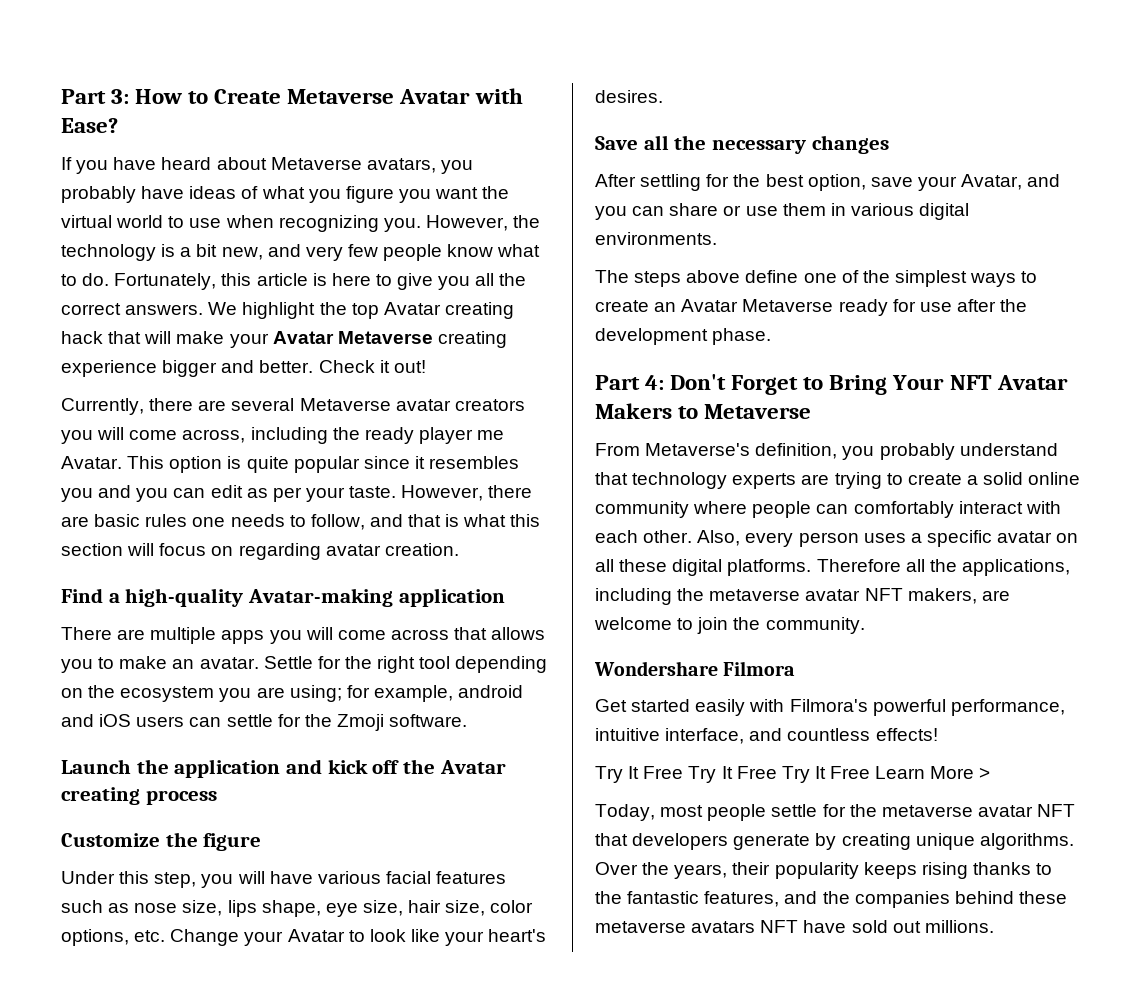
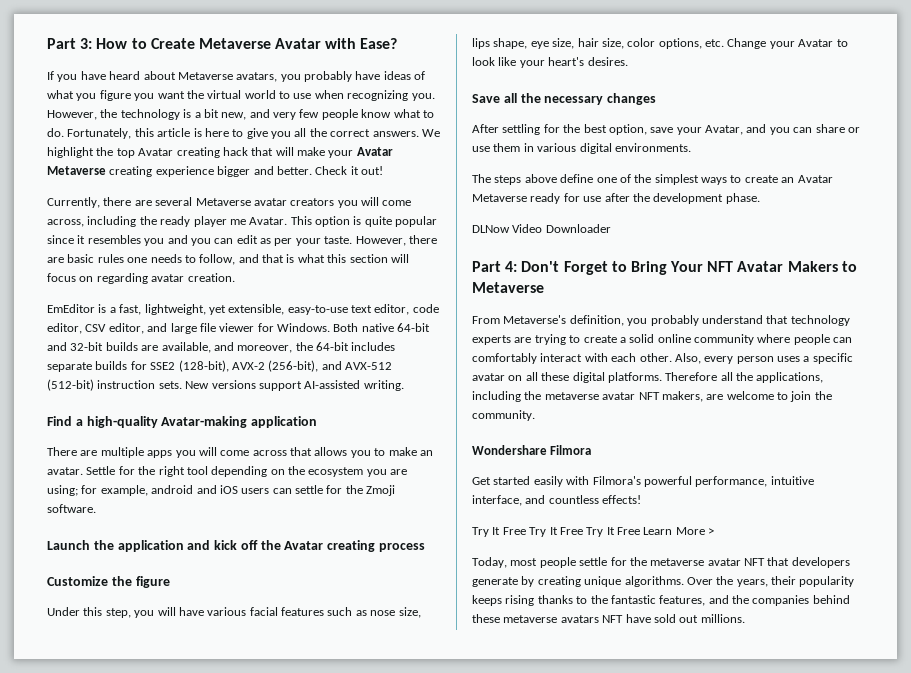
(459, 549) none -> [47,304,439,315] [47,323,431,334] [47,342,396,353] [47,360,392,372] [47,379,404,391] // EmEditor is a fast, lightweight, yet extensible, easy-to-use text editor, code editor, CSV editor, and large file viewer for Windows. Both native 64-bit and 32-bit builds are available, and moreover, the 64-bit includes separate builds for SSE2 (128-bit), AVX-2 (256-bit), and AVX-512 (512-bit) instruction sets. New versions support AI-assisted writing.
(772, 336) none -> [472,224,611,233] // DLNow Video Downloader

